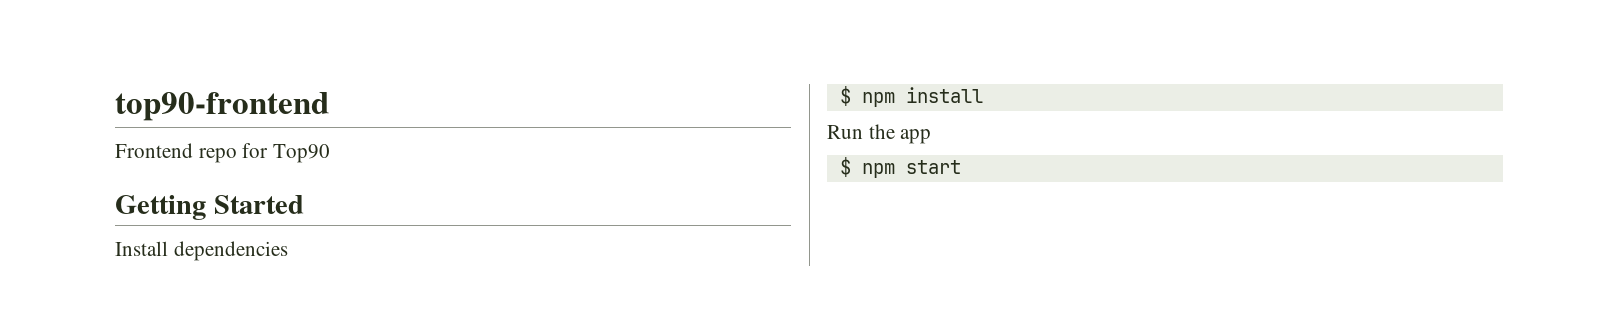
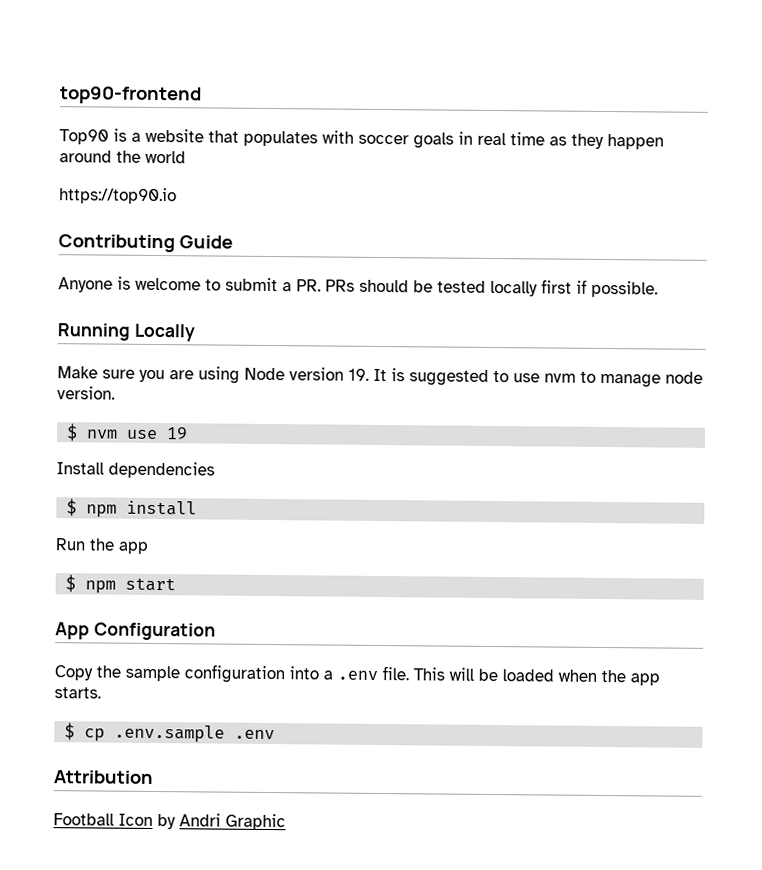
[115,143,331,163] [115,195,304,220] Frontend repo for Top90 // Getting Started -> [59,128,664,150] [59,150,186,164] [59,187,177,205] [58,234,233,253] [58,276,658,298] [57,323,195,342] [57,366,703,388] [57,386,115,400] [66,423,189,442] Top90 is a website that populates with soccer goals in real time as they happen around the world // https://top90.io // Contributing Guide // Anyone is welcome to submit a PR. PRs should be tested locally first if possible. // Running Locally // Make sure you are using Node version 19. It is suggested to use nvm to manage node version. // $ nvm use 19
(961, 167) none -> [55,622,216,641] [54,664,660,686] [54,687,101,699] [64,722,276,743] [53,770,154,784] [53,813,286,831] // App Configuration // Copy the sample configuration into a .env file. This will be loaded when the app starts. // $ cp .env.sample .env // Attribution // Football Icon by Andri Graphic

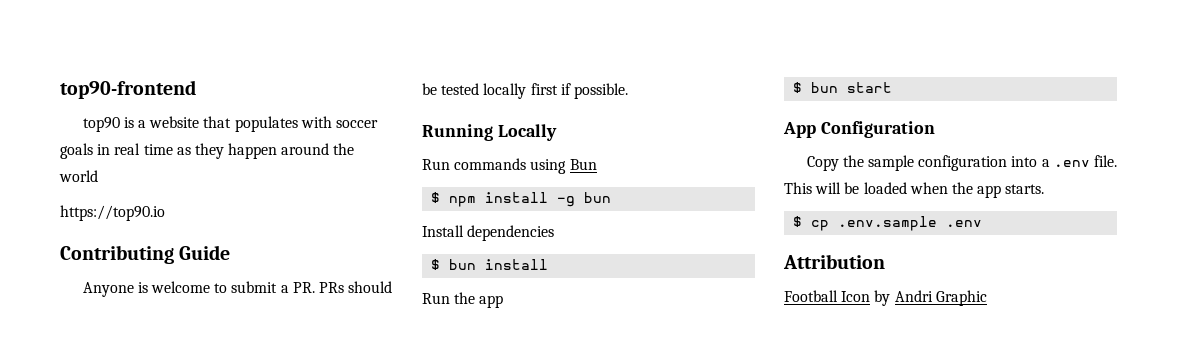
[59,129,109,145] Top90 -> [82,117,120,132] top90
[57,366,703,388] [57,386,115,400] [66,423,189,442] Make sure you are using Node version 19. It is suggested to use nvm to manage node version. // $ nvm use 19 -> [422,158,597,174] [431,192,612,207] Run commands using Bun // $ npm install -g bun
[86,504,118,518] npm -> [449,259,477,270] bun
[85,580,117,594] npm -> [811,82,839,93] bun

